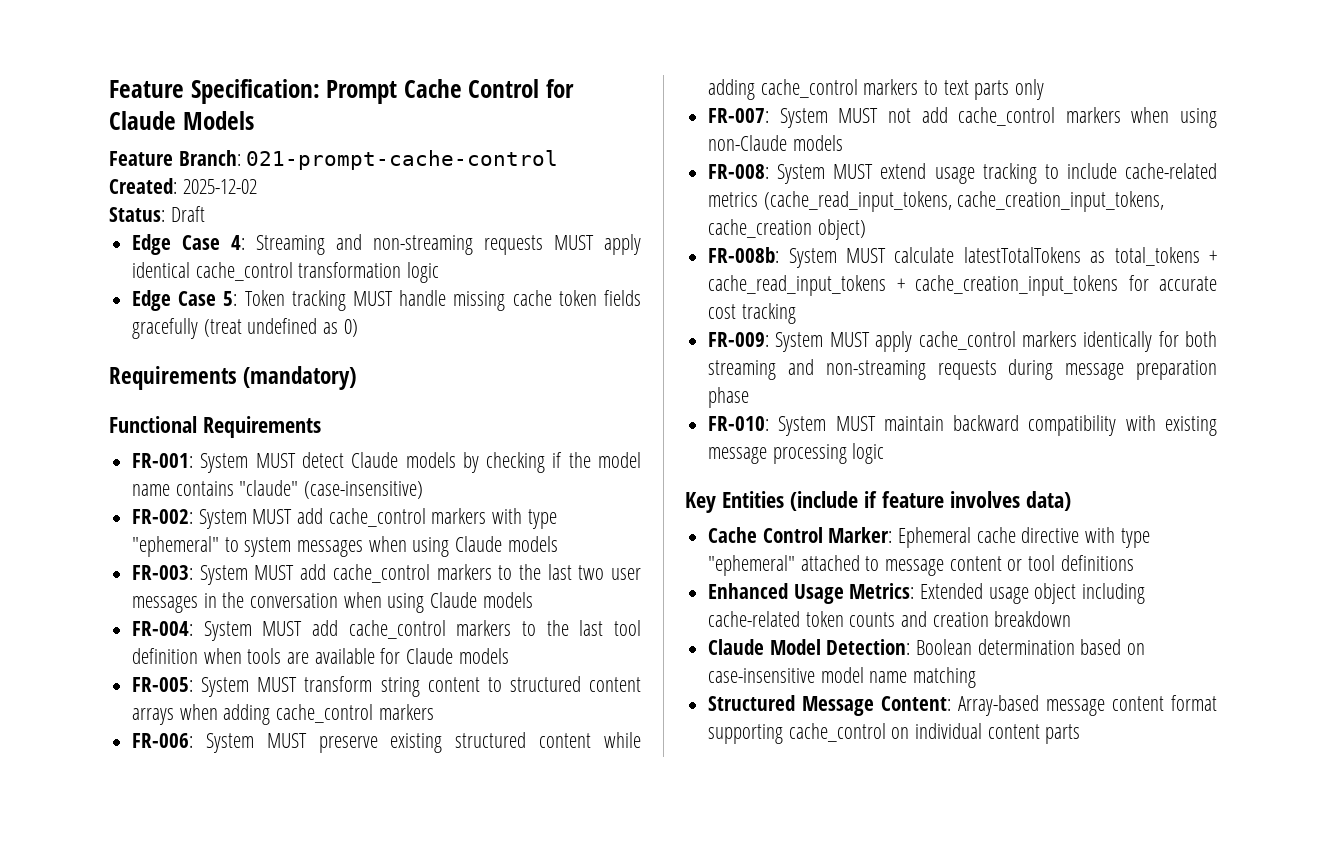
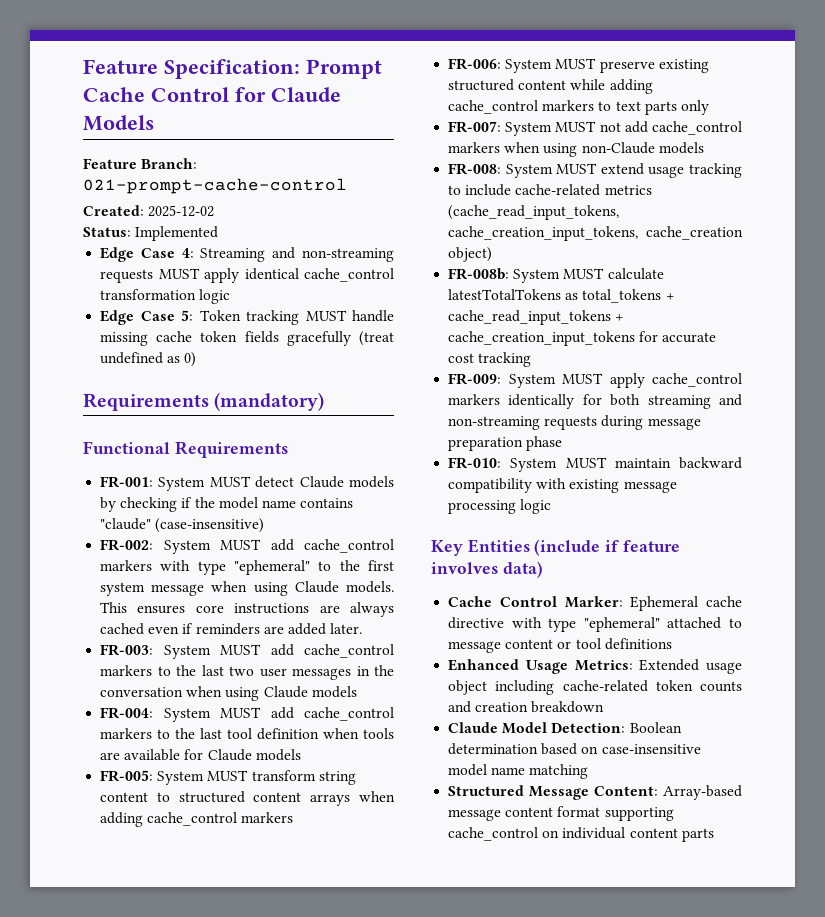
[170,206,205,222] Draft -> [135,226,219,241] Implemented
[244,536,558,557] system messages when using Claude models -> [339,560,394,571] [100,581,394,596] [100,602,394,617] [100,623,363,635] the first system message when using Claude models. This ensures core instructions are always cached even if reminders are added later.

